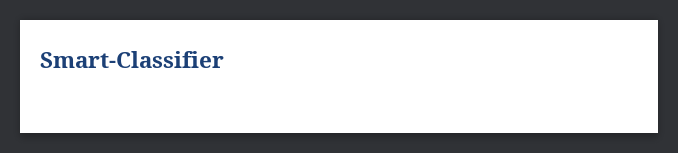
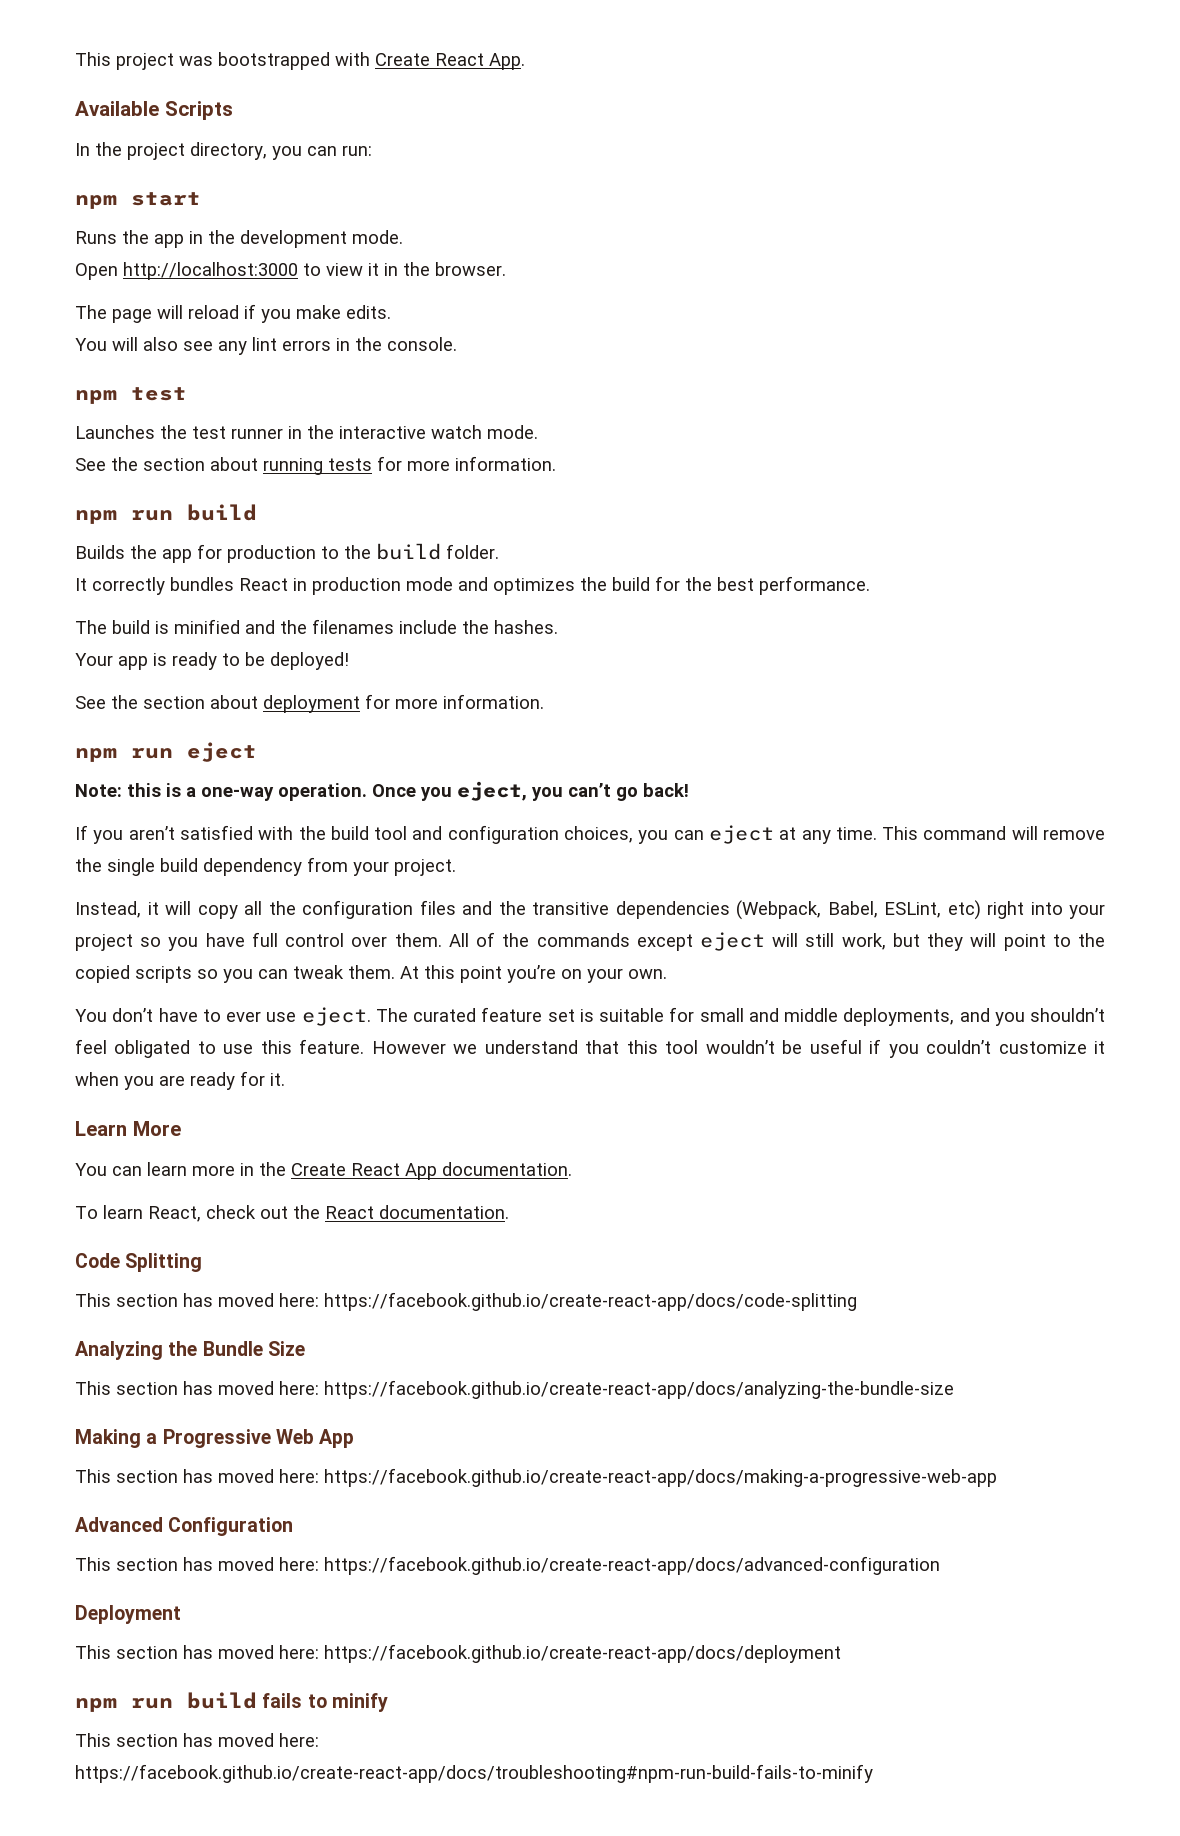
[40,51,224,68] Smart-Classifier -> [75,52,525,70] [75,101,233,120] [75,142,372,160] [75,192,201,209] [75,230,403,248] [75,262,506,280] [75,304,391,323] [75,337,457,355] [75,387,187,404] [75,425,538,439] [75,456,556,475] [75,504,257,524] [75,543,499,563] [75,576,870,595] [75,619,558,634] [75,652,349,670] [75,694,544,713] [75,742,257,762] [75,781,689,801] [75,825,1105,844] [75,857,456,876] [75,900,1105,920] [75,932,1106,951] [75,965,667,983] [75,1007,1105,1026] [75,1039,1106,1058] [75,1071,285,1090] [75,1121,181,1136] [75,1162,572,1180] [75,1205,509,1222] [75,1253,203,1272] [75,1292,857,1311] [75,1341,305,1360] [75,1380,954,1399] [75,1429,355,1448] [75,1468,997,1487] [75,1517,294,1536] [75,1556,940,1575] [75,1605,181,1624] [75,1644,841,1663] [75,1692,388,1712] [75,1733,319,1747] [75,1764,873,1783] This project was bootstrapped with Create React App. // Available Scripts // In the project directory, you can run: // npm start // Runs the app in the development mode. // Open http://localhost:3000 to view it in the browser. // The page will reload if you make edits. // You will also see any lint errors in the console. // npm test // Launches the test runner in the interactive watch mode. // See the section about running tests for more information. // npm run build // Builds the app for production to the build folder. // It correctly bundles React in production mode and optimizes the build for the best performance. // The build is minified and the filenames include the hashes. // Your app is ready to be deployed! // See the section about deployment for more information. // npm run eject // Note: this is a one-way operation. Once you eject, you can’t go back! // If you aren’t satisfied with the build tool and configuration choices, you can eject at any time. This command will remove the single build dependency from your project. // Instead, it will copy all the configuration files and the transitive dependencies (Webpack, Babel, ESLint, etc) right into your project so you have full control over them. All of the commands except eject will still work, but they will point to the copied scripts so you can tweak them. At this point you’re on your own. // You don’t have to ever use eject. The curated feature set is suitable for small and middle deployments, and you shouldn’t feel obligated to use this feature. However we understand that this tool wouldn’t be useful if you couldn’t customize it when you are ready for it. // Learn More // You can learn more in the Create React App documentation. // To learn React, check out the React documentation. // Code Splitting // This section has moved here: https://facebook.github.io/create-react-app/docs/code-splitting // Analyzing the Bundle Size // This section has moved here: https://facebook.github.io/create-react-app/docs/analyzing-the-bundle-size // Making a Progressive Web App // This section has moved here: https://facebook.github.io/create-react-app/docs/making-a-progressive-web-app // Advanced Configuration // This section has moved here: https://facebook.github.io/create-react-app/docs/advanced-configuration // Deployment // This section has moved here: https://facebook.github.io/create-react-app/docs/deployment // npm run build fails to minify // This section has moved here: https://facebook.github.io/create-react-app/docs/troubleshooting#npm-run-build-fails-to-minify

